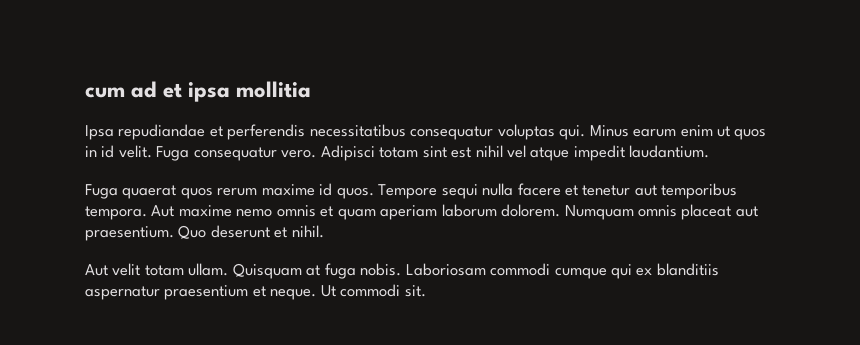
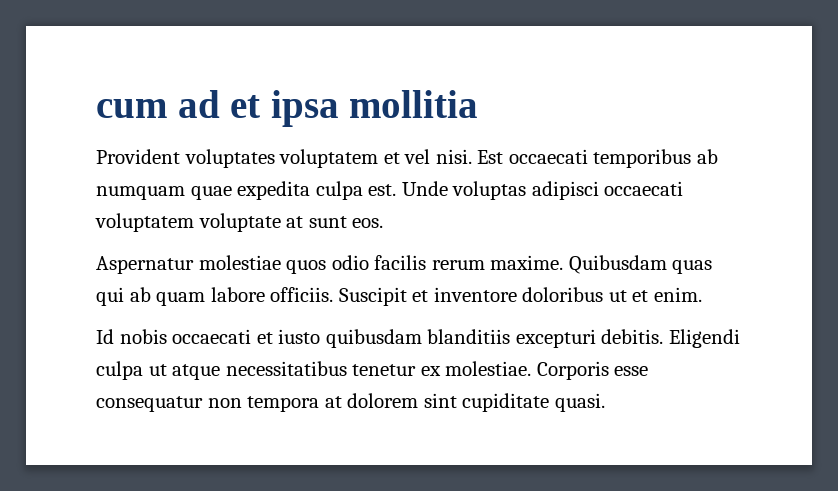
[85,124,767,140] [85,145,710,161] [85,183,738,199] [85,204,758,220] [85,225,324,241] [85,263,719,279] [85,284,426,300] Ipsa repudiandae et perferendis necessitatibus consequatur voluptas qui. Minus earum enim ut quos in id velit. Fuga consequatur vero. Adipisci totam sint est nihil vel atque impedit laudantium. // Fuga quaerat quos rerum maxime id quos. Tempore sequi nulla facere et tenetur aut temporibus tempora. Aut maxime nemo omnis et quam aperiam laborum dolorem. Numquam omnis placeat aut praesentium. Quo deserunt et nihil. // Aut velit totam ullam. Quisquam at fuga nobis. Laboriosam commodi cumque qui ex blanditiis aspernatur praesentium et neque. Ut commodi sit. -> [96,149,718,168] [96,181,684,200] [95,213,384,232] [96,255,713,274] [96,287,702,306] [96,329,740,348] [96,361,649,380] [96,393,605,412] Provident voluptates voluptatem et vel nisi. Est occaecati temporibus ab numquam quae expedita culpa est. Unde voluptas adipisci occaecati voluptatem voluptate at sunt eos. // Aspernatur molestiae quos odio facilis rerum maxime. Quibusdam quas qui ab quam labore officiis. Suscipit et inventore doloribus ut et enim. // Id nobis occaecati et iusto quibusdam blanditiis excepturi debitis. Eligendi culpa ut atque necessitatibus tenetur ex molestiae. Corporis esse consequatur non tempora at dolorem sint cupiditate quasi.

